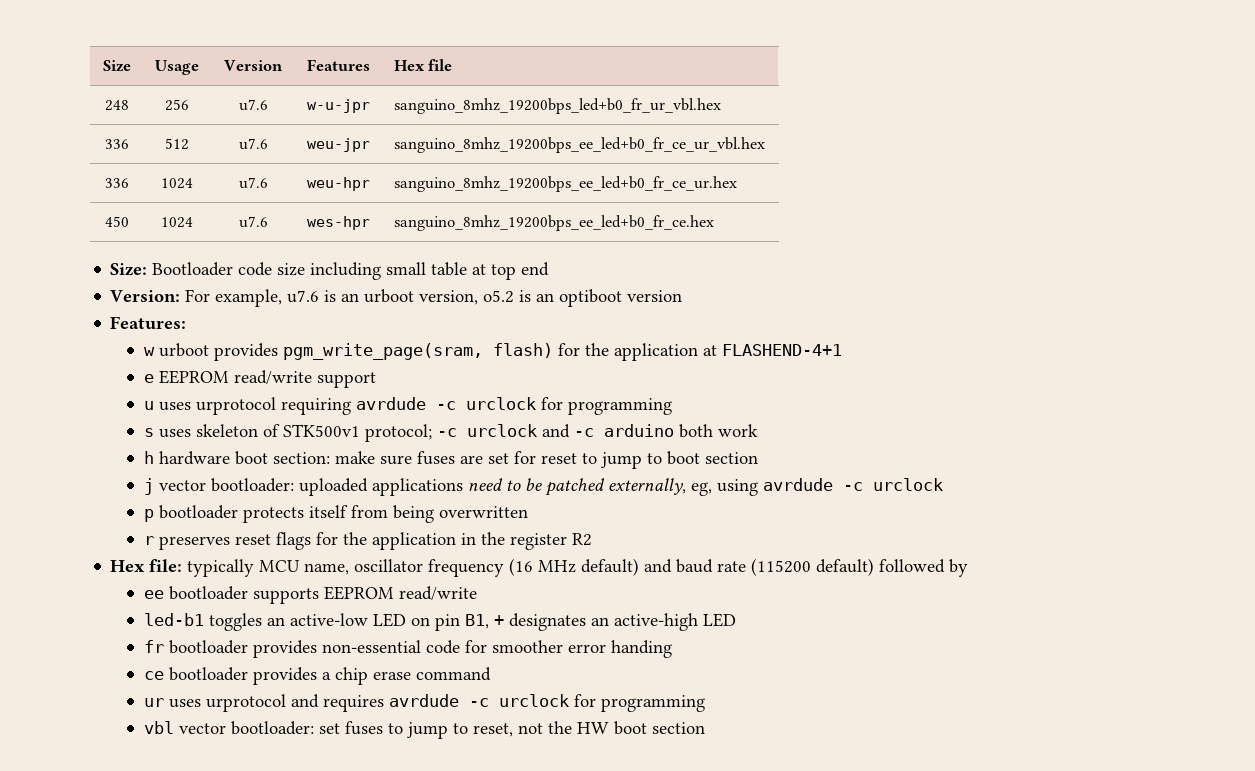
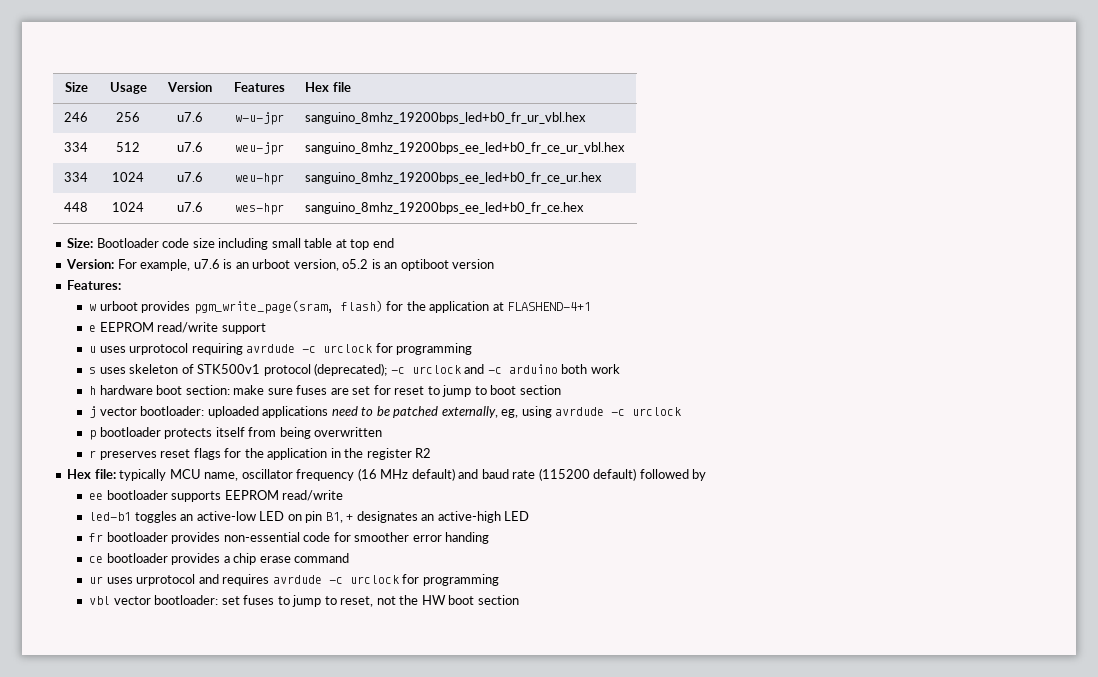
[104,100,129,111] 248 -> [64,112,88,122] 246
[104,139,129,149] 336 -> [64,142,88,152] 334
[104,178,129,188] 336 -> [64,172,88,182] 334
[104,216,129,227] 450 -> [64,202,88,212] 448
[364,424,432,442] protocol; -> [263,363,388,376] protocol (deprecated);

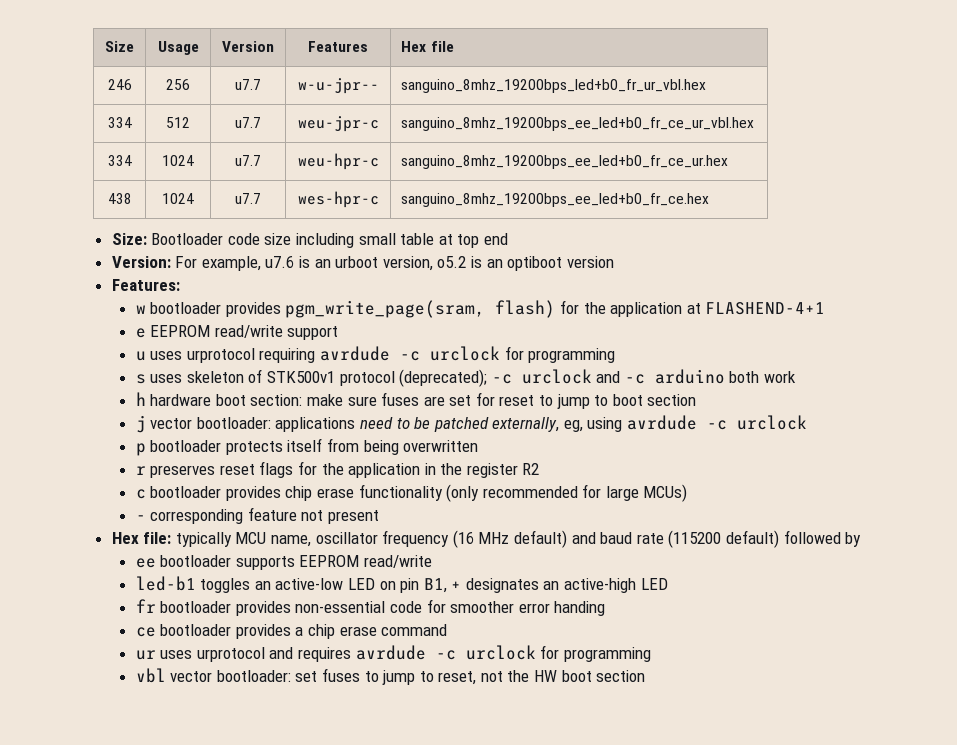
[177,112,203,122] [234,112,284,125] u7.6 | w-u-jpr -> [235,79,261,90] [297,78,379,94] u7.7 | w-u-jpr--
[177,142,203,152] [234,142,284,155] u7.6 | weu-jpr -> [235,117,261,128] [297,116,379,132] u7.7 | weu-jpr-c
[177,172,203,182] [234,173,284,185] u7.6 | weu-hpr -> [235,155,261,166] [297,153,379,170] u7.7 | weu-hpr-c
[64,202,88,212] [112,202,144,212] [177,202,203,212] [234,203,284,215] 448 | 1024 | u7.6 | wes-hpr -> [107,193,132,204] [162,193,194,204] [235,193,261,204] [297,191,379,208] 438 | 1024 | u7.7 | wes-hpr-c
[99,301,138,311] urboot -> [150,302,222,314] bootloader
[207,406,259,418] uploaded -> (271, 423) none
(432, 453) none -> [135,484,688,502] [135,507,379,524] // c bootloader provides chip erase functionality (only recommended for large MCUs) // - corresponding feature not present

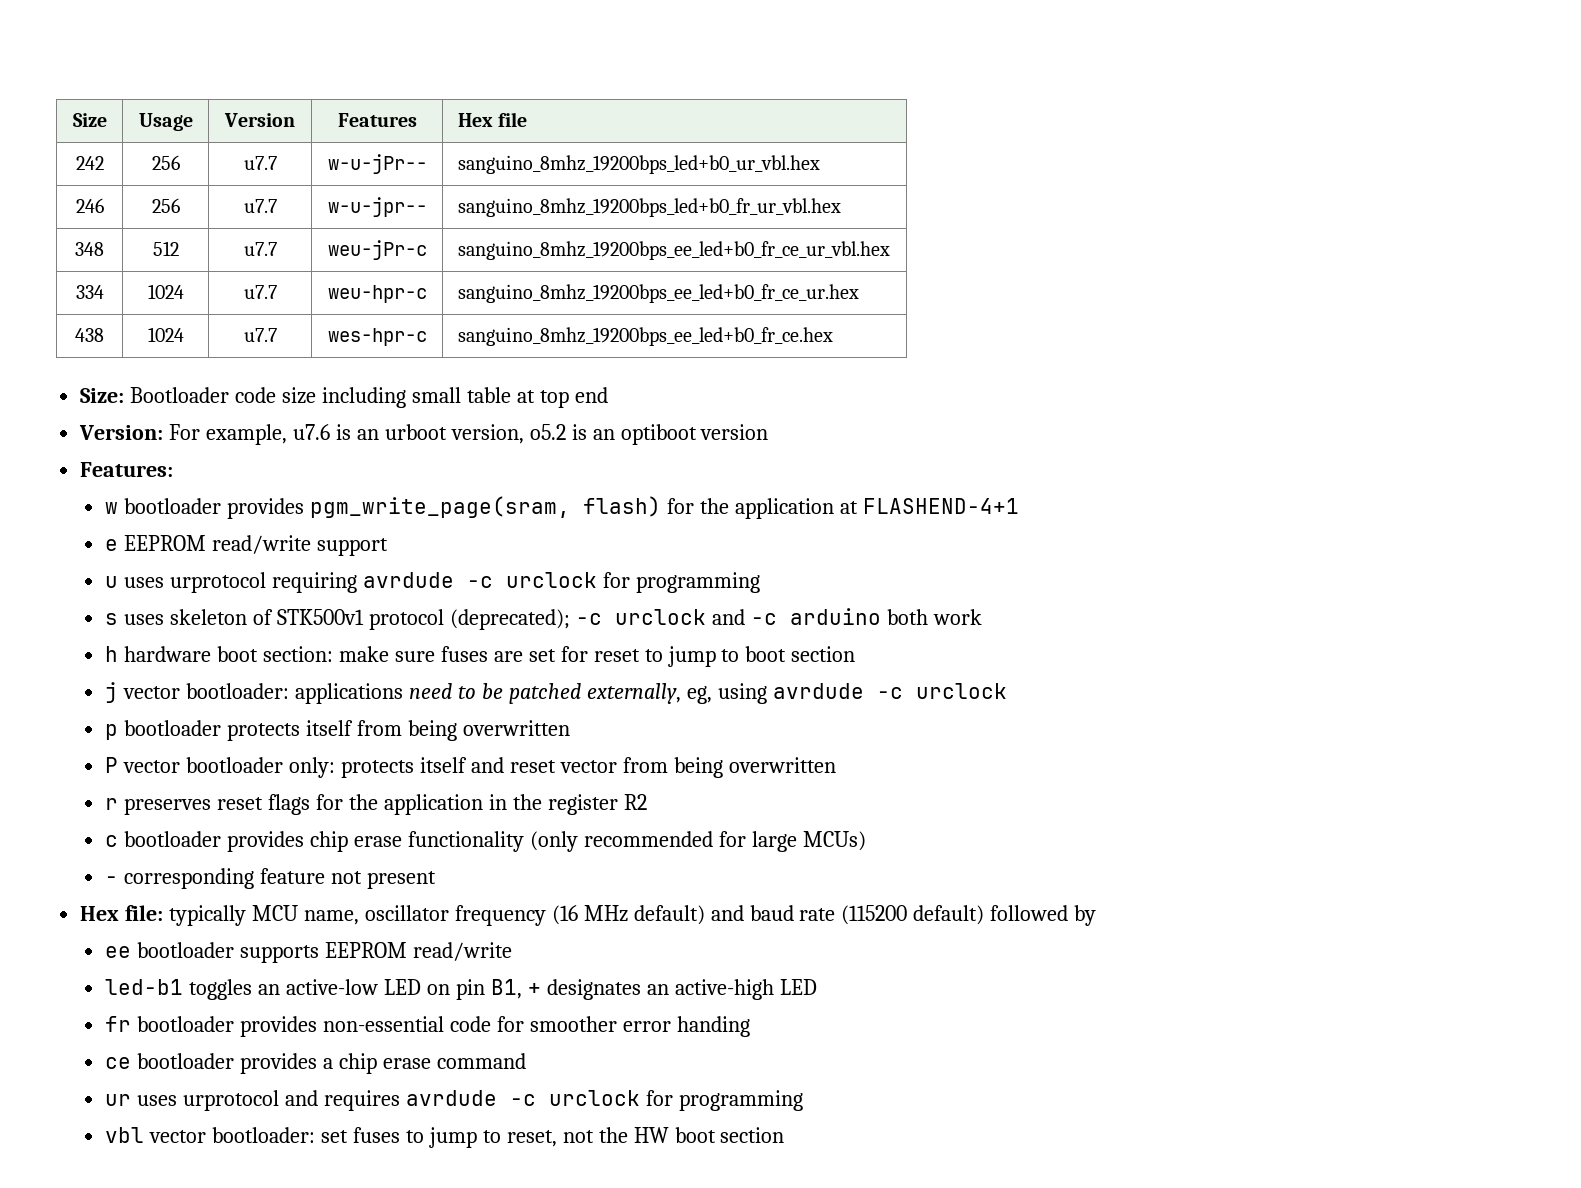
(454, 46) none -> [75,156,104,170] [151,155,180,170] [243,156,277,170] [327,154,427,174] [457,155,820,174] // 242 | 256 | u7.7 | w-u-jPr-- | sanguino_8mhz_19200bps_led+b0_ur_vbl.hex
[107,117,132,128] 334 -> [75,242,104,256] 348
[297,116,379,132] weu-jpr-c -> [327,240,427,260] weu-jPr-c
(479, 446) none -> [105,757,836,778] // P vector bootloader only: protects itself and reset vector from being overwritten

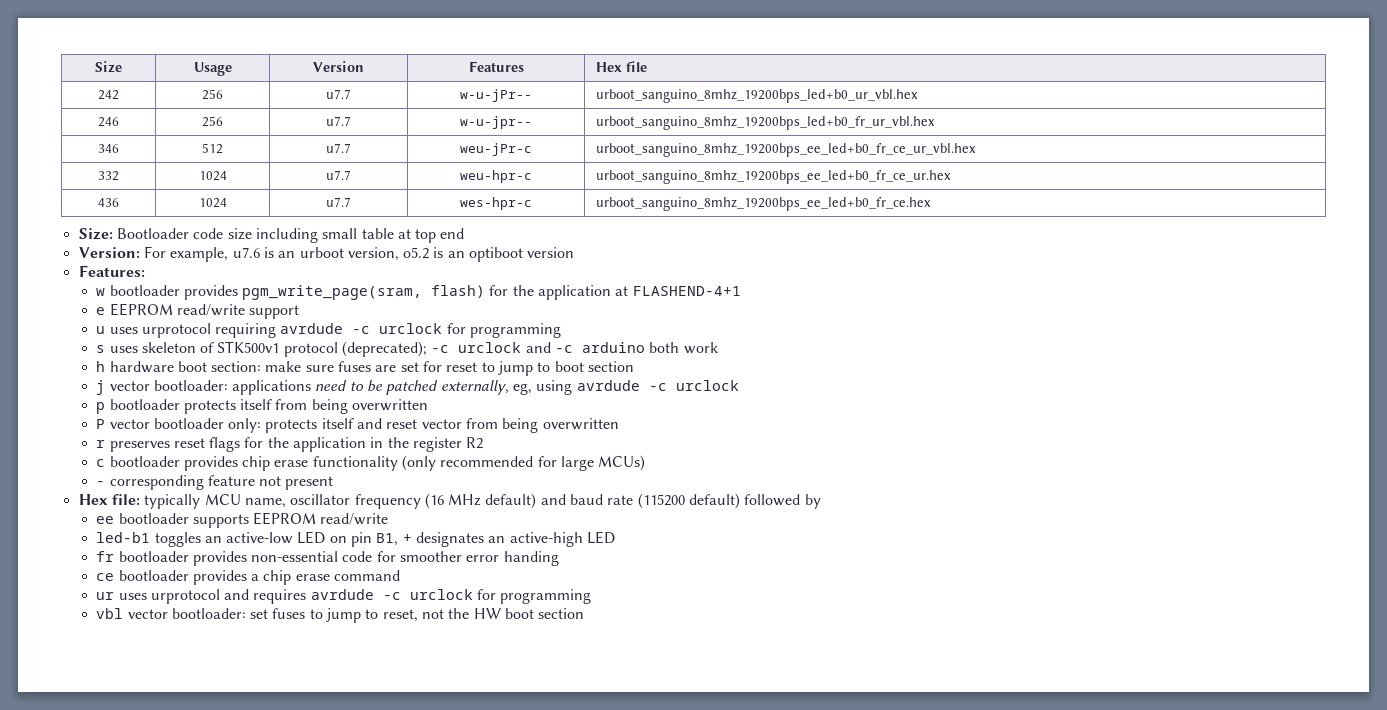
[457,155,820,174] sanguino_8mhz_19200bps_led+b0_ur_vbl.hex -> [595,89,918,103] urboot_sanguino_8mhz_19200bps_led+b0_ur_vbl.hex
[457,198,841,217] [75,242,104,256] sanguino_8mhz_19200bps_led+b0_fr_ur_vbl.hex // 348 -> [595,116,935,130] [98,144,119,153] urboot_sanguino_8mhz_19200bps_led+b0_fr_ur_vbl.hex // 346
[457,241,890,260] [75,285,104,299] sanguino_8mhz_19200bps_ee_led+b0_fr_ce_ur_vbl.hex // 334 -> [595,143,976,157] [98,171,119,181] urboot_sanguino_8mhz_19200bps_ee_led+b0_fr_ce_ur_vbl.hex // 332
[457,284,859,303] [75,328,104,342] sanguino_8mhz_19200bps_ee_led+b0_fr_ce_ur.hex // 438 -> [595,170,951,184] [98,198,119,207] urboot_sanguino_8mhz_19200bps_ee_led+b0_fr_ce_ur.hex // 436
[457,327,833,346] sanguino_8mhz_19200bps_ee_led+b0_fr_ce.hex -> [595,197,931,211] urboot_sanguino_8mhz_19200bps_ee_led+b0_fr_ce.hex

